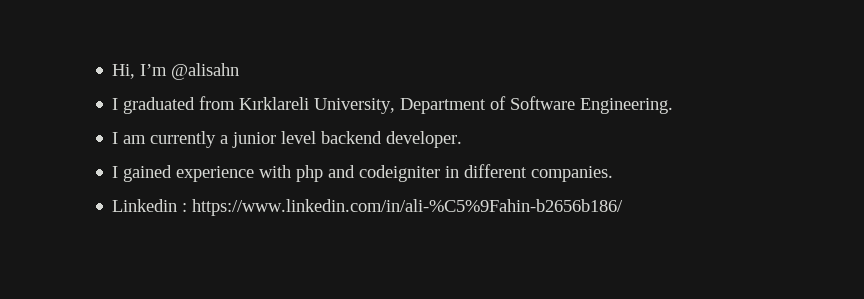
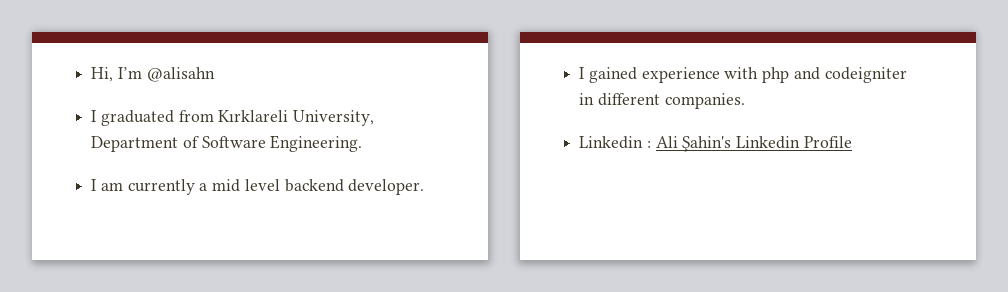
[232,132,277,148] junior -> [212,179,241,192] mid
[192,199,624,216] https://www.linkedin.com/in/ali-%C5%9Fahin-b2656b186/ -> [655,136,852,152] Ali Şahin's Linkedin Profile

